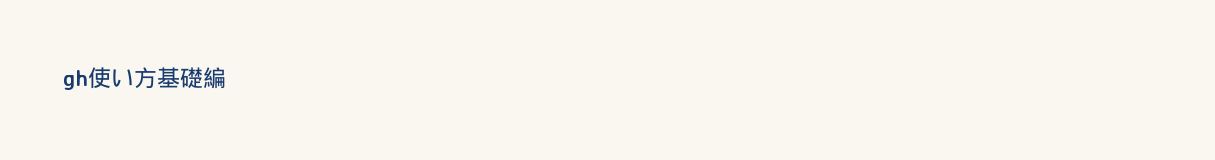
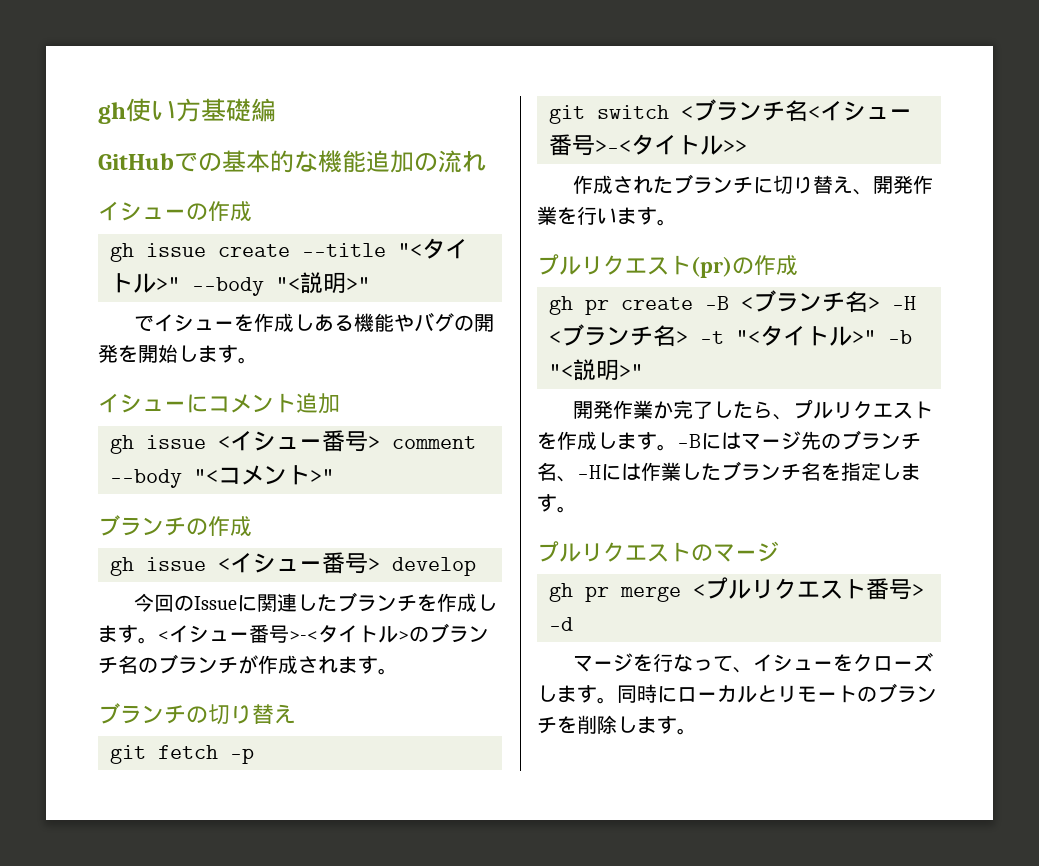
(226, 78) none -> [98,150,486,173] [98,201,252,221] [110,238,468,262] [110,272,370,296] [134,312,495,332] [98,344,258,364] [98,393,340,414] [110,430,476,454] [110,465,334,488] [98,515,252,536] [110,552,476,576] [134,592,498,612] [98,623,489,644] [98,654,398,675] [98,703,296,725] [110,745,254,764] [549,99,912,124] [549,134,747,156] [573,174,934,195] [537,206,677,226] [537,254,798,278] [549,290,916,315] [549,324,912,347] [549,359,643,381] [573,399,934,420] [537,430,921,451] [537,461,921,482] [537,494,577,513] [537,541,779,562] [549,577,924,602] [549,617,573,631] [573,652,934,673] [537,683,937,704] [537,715,697,735] // GitHubでの基本的な機能追加の流れ // イシューの作成 // gh issue create --title "<タイトル>" --body "<説明>" // でイシューを作成しある機能やバグの開発を開始します。 // イシューにコメント追加 // gh issue <イシュー番号> comment --body "<コメント>" // ブランチの作成 // gh issue <イシュー番号> develop // 今回のIssueに関連したブランチを作成します。<イシュー番号>-<タイトル>のブランチ名のブランチが作成されます。 // ブランチの切り替え // git fetch -p // git switch <ブランチ名<イシュー番号>-<タイトル>> // 作成されたブランチに切り替え、開発作業を行います。 // プルリクエスト(pr)の作成 // gh pr create -B <ブランチ名> -H <ブランチ名> -t "<タイトル>" -b "<説明>" // 開発作業か完了したら、プルリクエストを作成します。-Bにはマージ先のブランチ名、-Hには作業したブランチ名を指定します。 // プルリクエストのマージ // gh pr merge <プルリクエスト番号> -d // マージを行なって、イシューをクローズします。同時にローカルとリモートのブランチを削除します。

